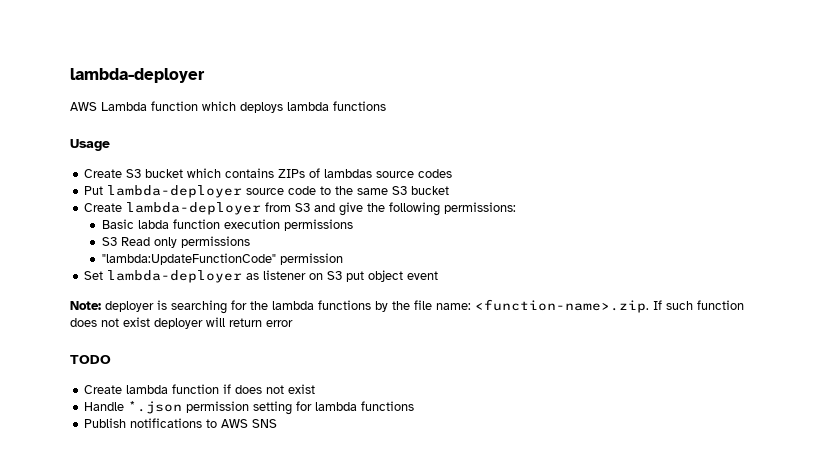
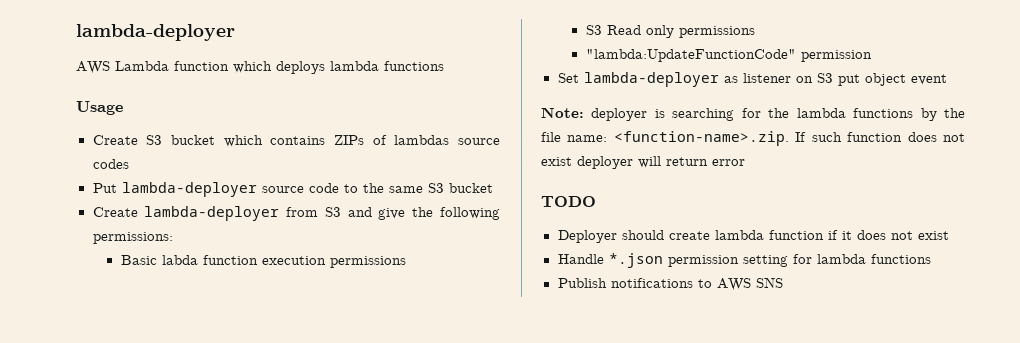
[84,385,123,394] Create -> [557,230,710,243] Deployer should create
(232, 389) none -> [841,231,852,240] it

